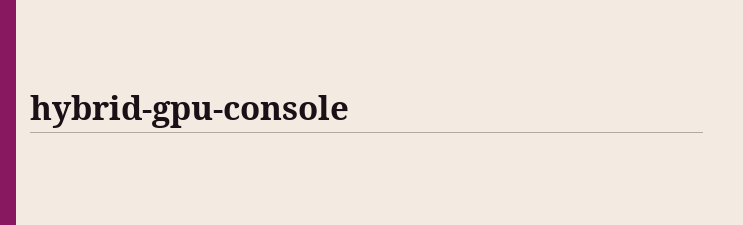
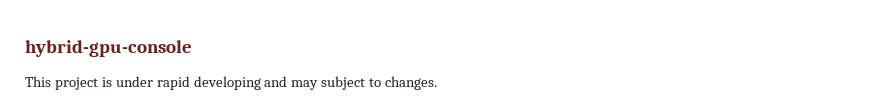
(349, 111) none -> [25,76,438,90] // This project is under rapid developing and may subject to changes.

